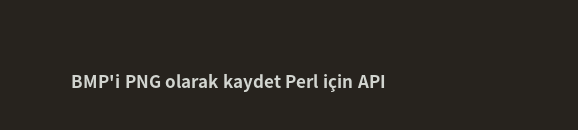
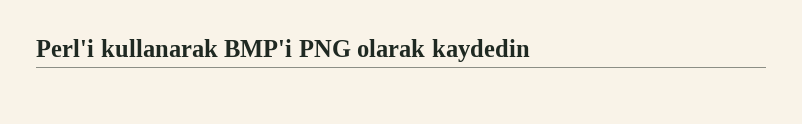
(71, 81) none -> [36,39,218,57] Perl'i kullanarak
[222,73,386,93] kaydet Perl için API -> [432,39,531,62] kaydedin

